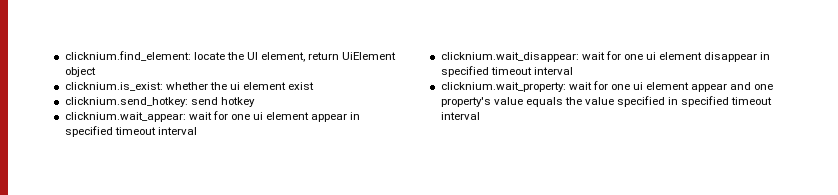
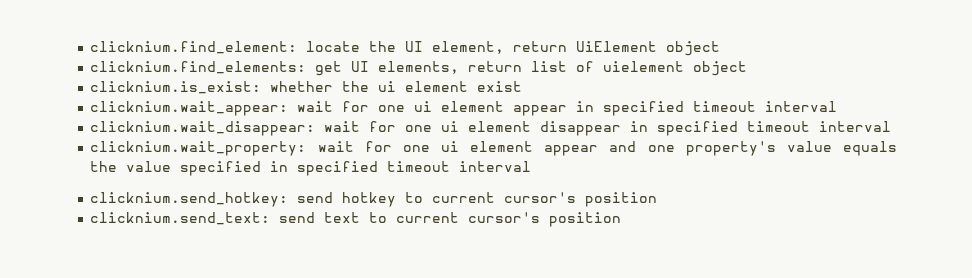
(96, 72) none -> [90,61,748,76] // clicknium.find_elements: get UI elements, return list of uielement object
[64,97,255,107] // clicknium.send_hotkey: send hotkey -> (523, 86) none
(480, 116) none -> [90,192,658,207] [90,212,622,227] // clicknium.send_hotkey: send hotkey to current cursor's position // clicknium.send_text: send text to current cursor's position

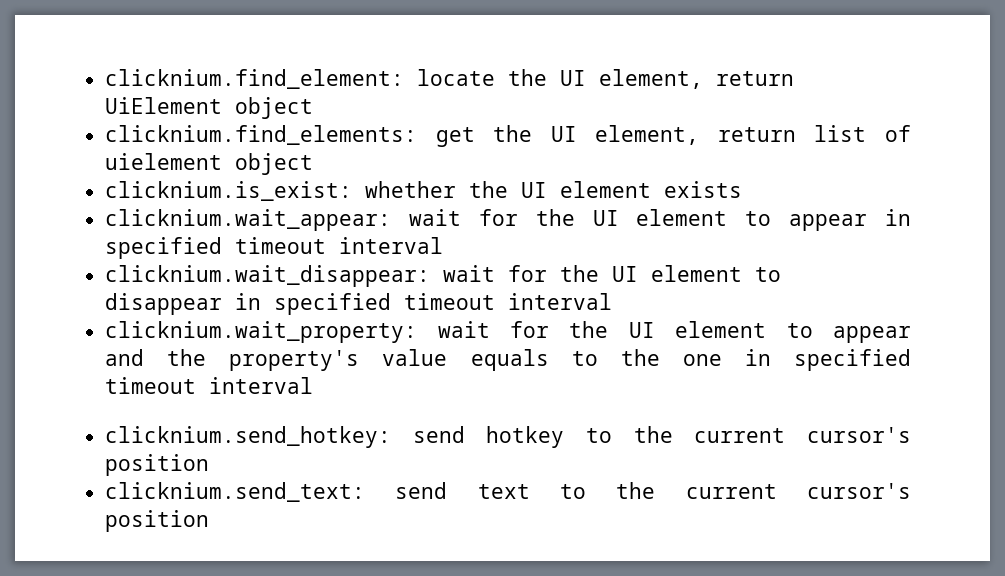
[351,61,460,74] UI elements, -> [493,125,700,145] the UI element,
[378,81,523,92] ui element exist -> [521,181,743,198] UI element exists
[378,101,505,112] one ui element -> [535,209,772,226] the UI element to
[405,121,532,132] one ui element -> [560,265,782,282] the UI element to
[402,141,534,152] one ui element -> [569,321,813,338] the UI element to
[647,145,675,152] one -> [167,349,207,366] the
[90,161,262,176] the value specified -> [571,349,722,366] to the one
(424, 197) none -> [633,426,673,443] the
(388, 217) none -> [616,482,656,499] the

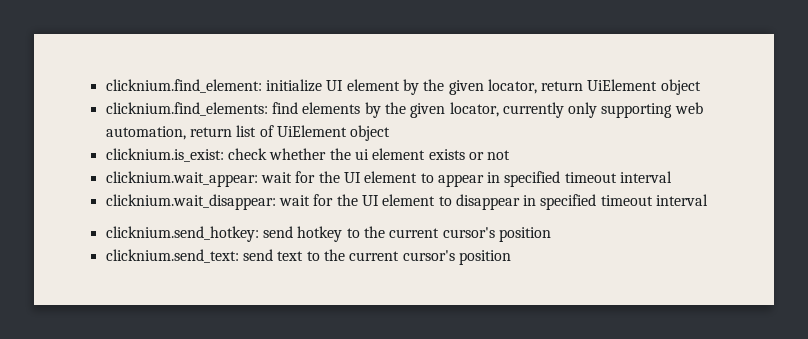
[417,69,795,89] [105,97,314,119] [105,125,700,147] locate the UI element, return UiElement object // clicknium.find_elements: get the UI element, -> [265,79,701,95] [105,102,703,118] [105,126,186,140] initialize UI element by the given locator, return UiElement object // clicknium.find_elements: find elements by the given locator, currently only supporting web automation,
[105,153,223,170] uielement -> [276,125,347,137] UiElement
(353, 191) none -> [227,148,267,160] check
[521,182,548,198] UI -> [354,149,369,160] ui
(743, 189) none -> [468,150,511,160] or not
[105,321,911,343] [105,349,912,371] [105,377,314,394] // clicknium.wait_property: wait for the UI element to appear and the property's value equals to the one in specified timeout interval -> (709, 200) none

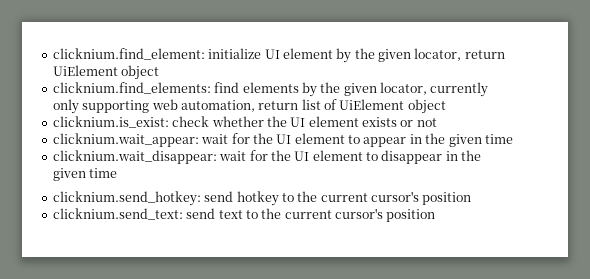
[354,149,369,160] ui -> [290,117,306,127] UI
[504,171,673,187] specified timeout interval -> [425,133,513,147] the given time
[540,194,709,210] specified timeout interval -> [461,150,482,161] [52,168,118,181] the given time

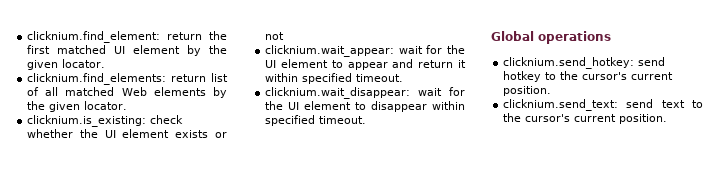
[208,48,262,59] initialize -> [167,31,227,40] [27,45,107,54] return the first matched
[414,48,505,61] [52,65,160,80] [52,82,489,97] [52,99,446,114] [52,116,169,128] locator, return UiElement object // clicknium.find_elements: find elements by the given locator, currently only supporting web automation, return list of UiElement object // clicknium.is_exist: -> [62,59,106,68] [27,73,228,85] [27,87,228,98] [27,101,128,112] [27,115,147,127] locator. // clicknium.find_elements: return list of all matched Web elements by the given locator. // clicknium.is_existing:
[409,133,513,147] in the given time -> [392,59,466,68] [265,73,404,84] and return it within specified timeout.
[445,150,482,161] [52,168,118,181] in the given time -> [432,101,465,110] [265,115,367,126] [491,31,611,44] within specified timeout. // Global operations
[320,191,472,205] current cursor's position -> [582,72,674,80] [503,86,552,96] cursor's current position.
[284,208,436,222] current cursor's position -> [525,114,668,124] cursor's current position.

